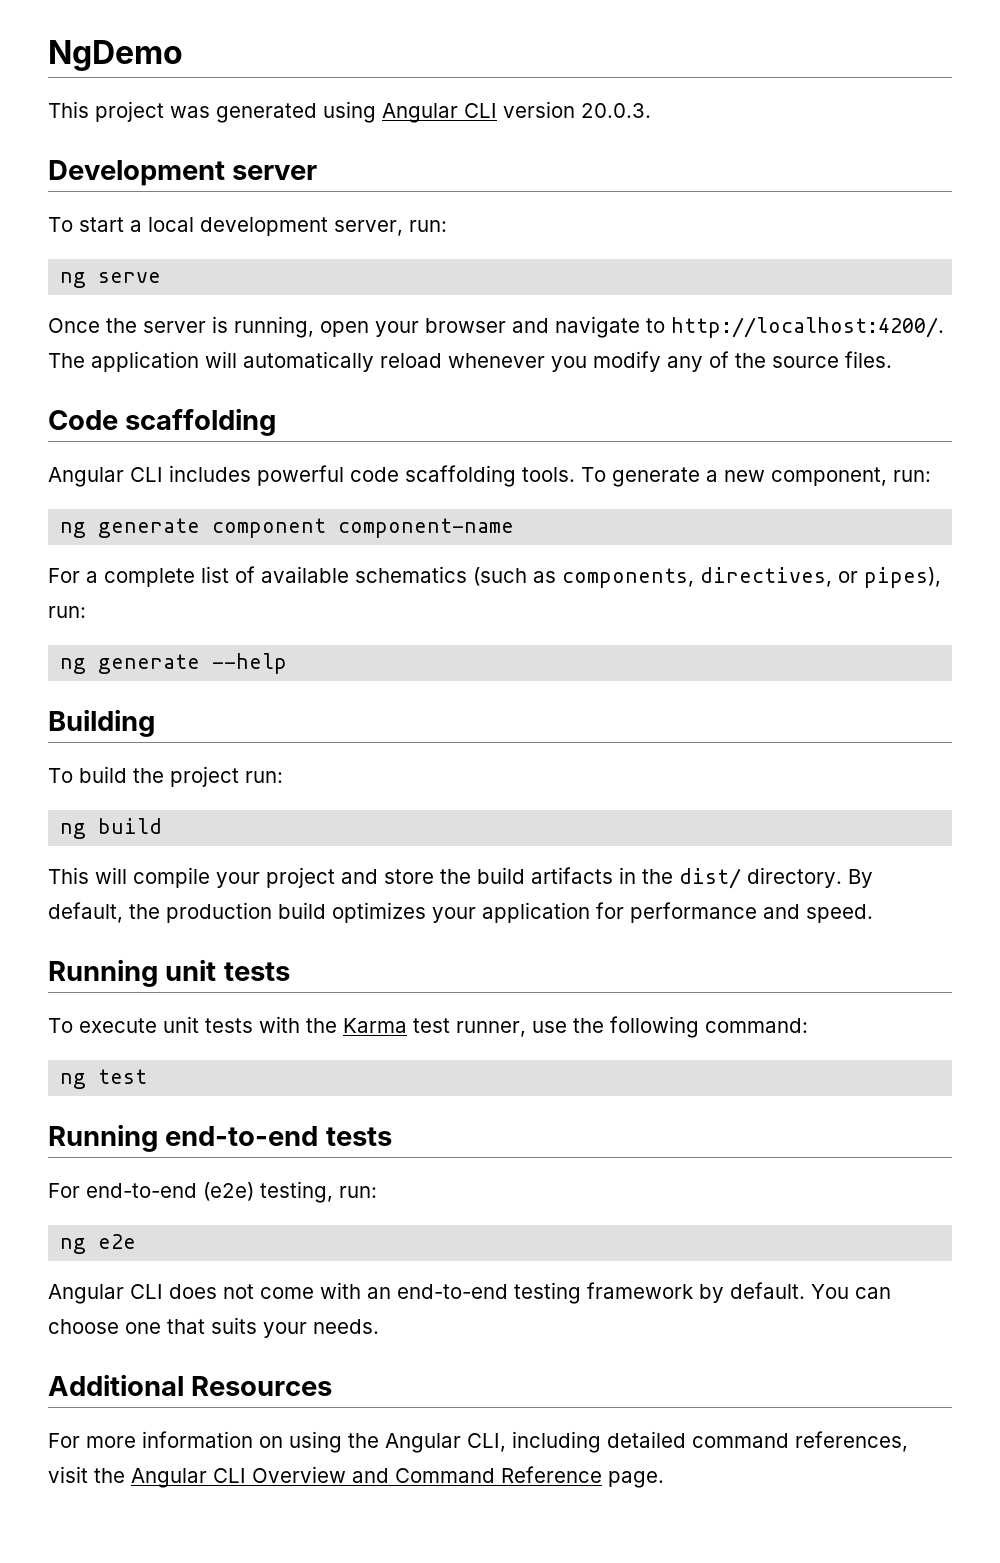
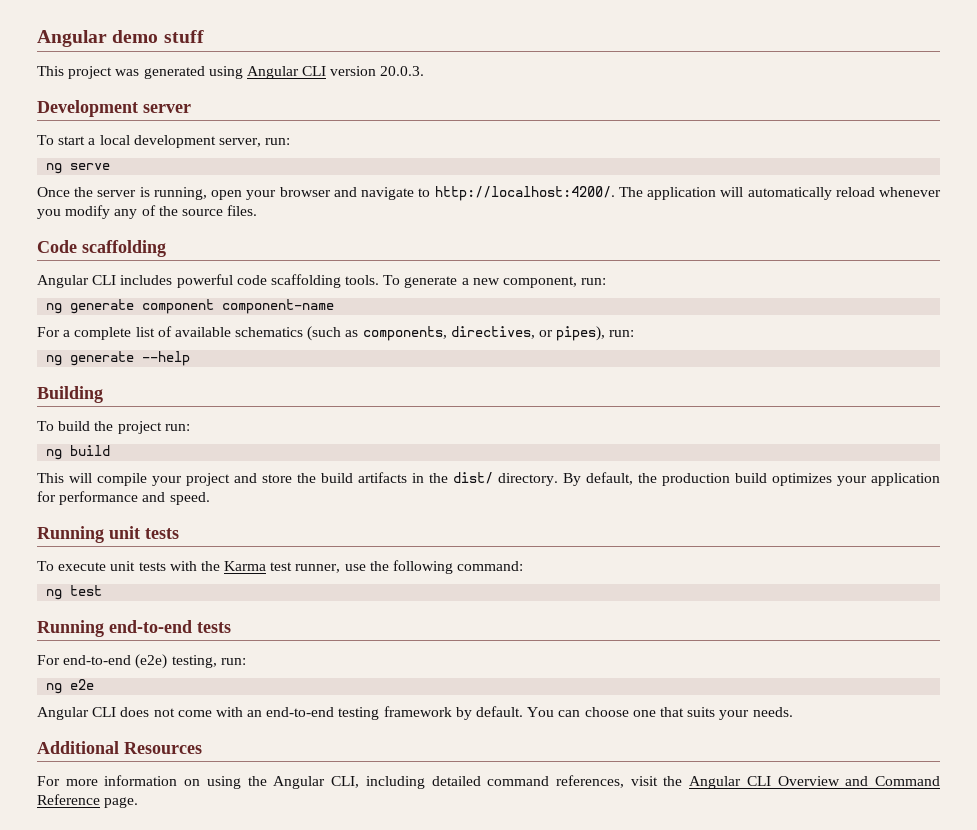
[48,40,183,71] NgDemo -> [37,30,204,47] Angular demo stuff

